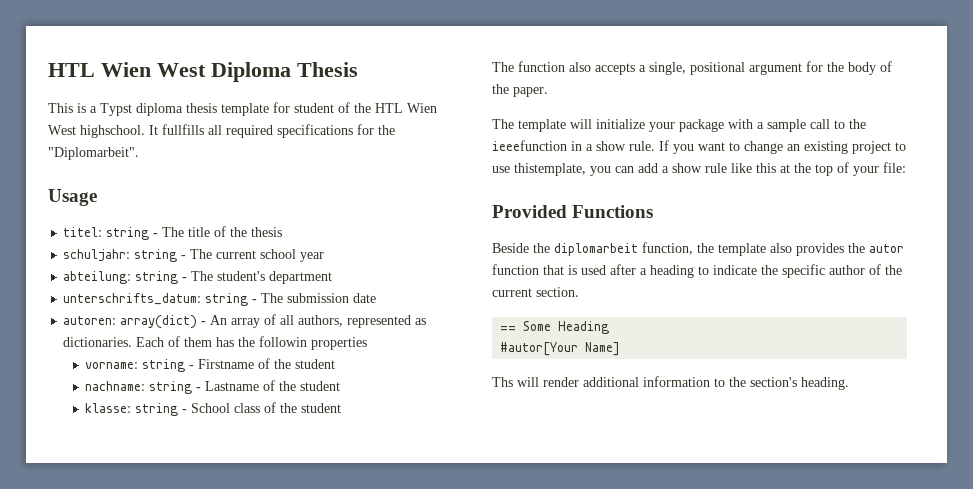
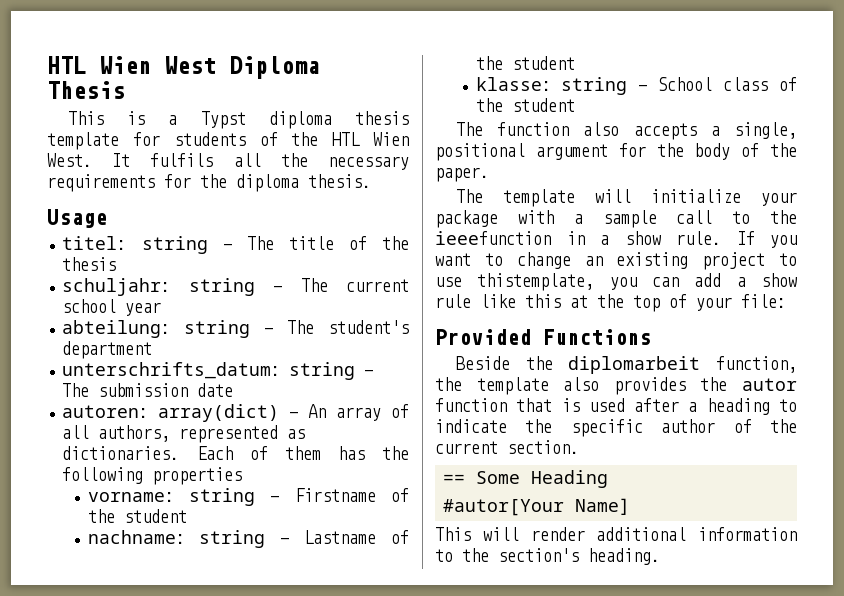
[294,103,334,113] student -> [173,132,246,146] students
[48,124,395,138] [48,147,139,160] West highschool. It fullfills all required specifications for the "Diplomarbeit". -> [47,153,409,170] [47,174,371,192] West. It fulfils all the necessary requirements for the diploma thesis.
[259,336,308,347] followin -> [62,467,144,484] following
[492,377,513,387] Ths -> [435,527,471,541] This

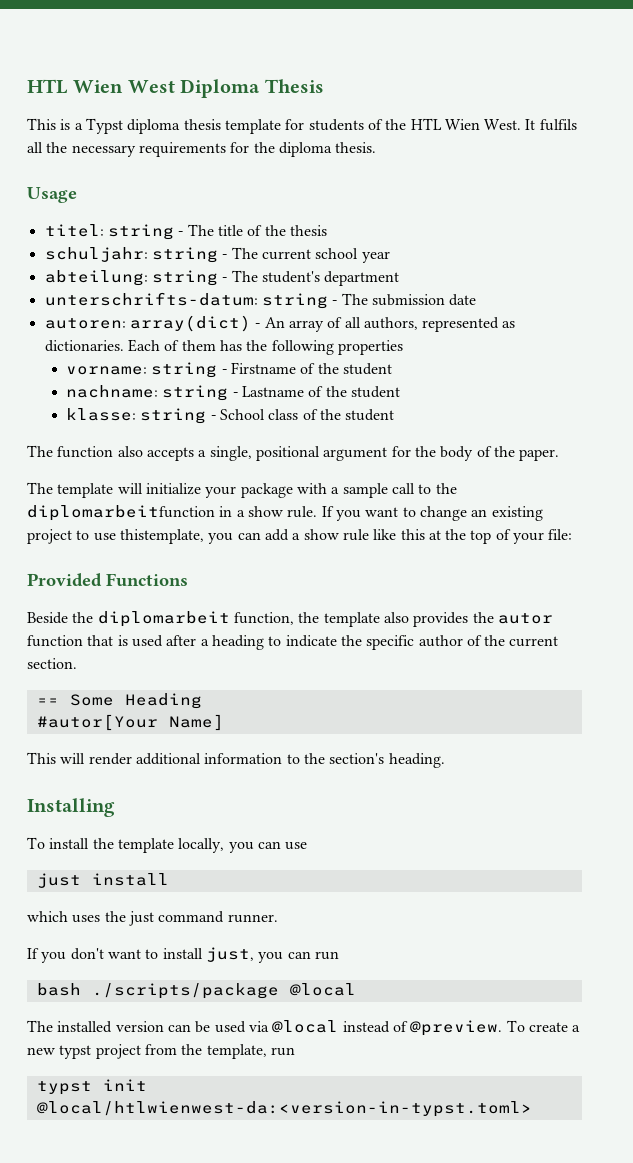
[62,362,281,379] unterschrifts_datum: -> [44,292,258,306] unterschrifts-datum:
[435,231,551,245] ieeefunction -> [27,505,215,521] diplomarbeitfunction
(660, 556) none -> [27,798,115,817] [27,837,308,853] [36,873,169,888] [27,911,278,926] [27,947,339,963] [36,983,356,999] [27,1020,581,1036] [27,1044,295,1059] [36,1079,147,1095] [36,1101,532,1117] // Installing // To install the template locally, you can use // just install // which uses the just command runner. // If you don't want to install just, you can run // bash ./scripts/package @local // The installed version can be used via @local instead of @preview. To create a new typst project from the template, run // typst init @local/htlwienwest-da:<version-in-typst.toml>

